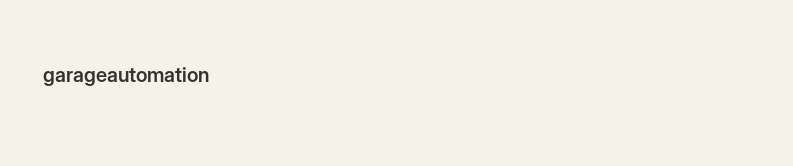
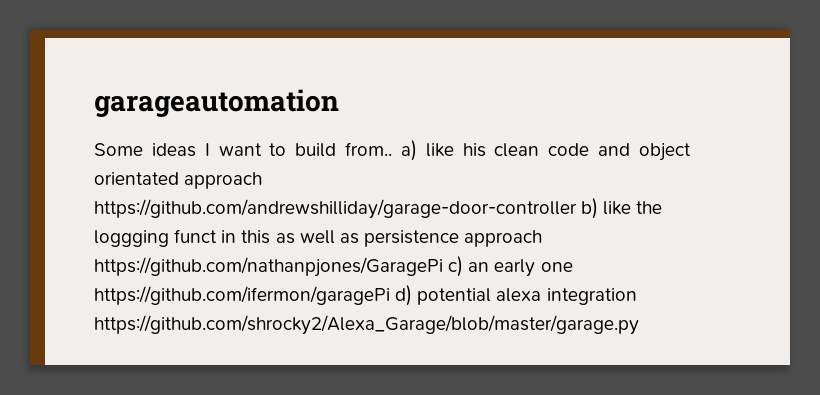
(209, 76) none -> [94,140,691,161] [94,172,263,189] [94,198,663,219] [94,229,543,247] [94,256,573,277] [94,285,637,306] [94,315,639,335] // Some ideas I want to build from.. a) like his clean code and object orientated approach https://github.com/andrewshilliday/garage-door-controller b) like the loggging funct in this as well as persistence approach https://github.com/nathanpjones/GaragePi c) an early one https://github.com/ifermon/garagePi d) potential alexa integration https://github.com/shrocky2/Alexa_Garage/blob/master/garage.py

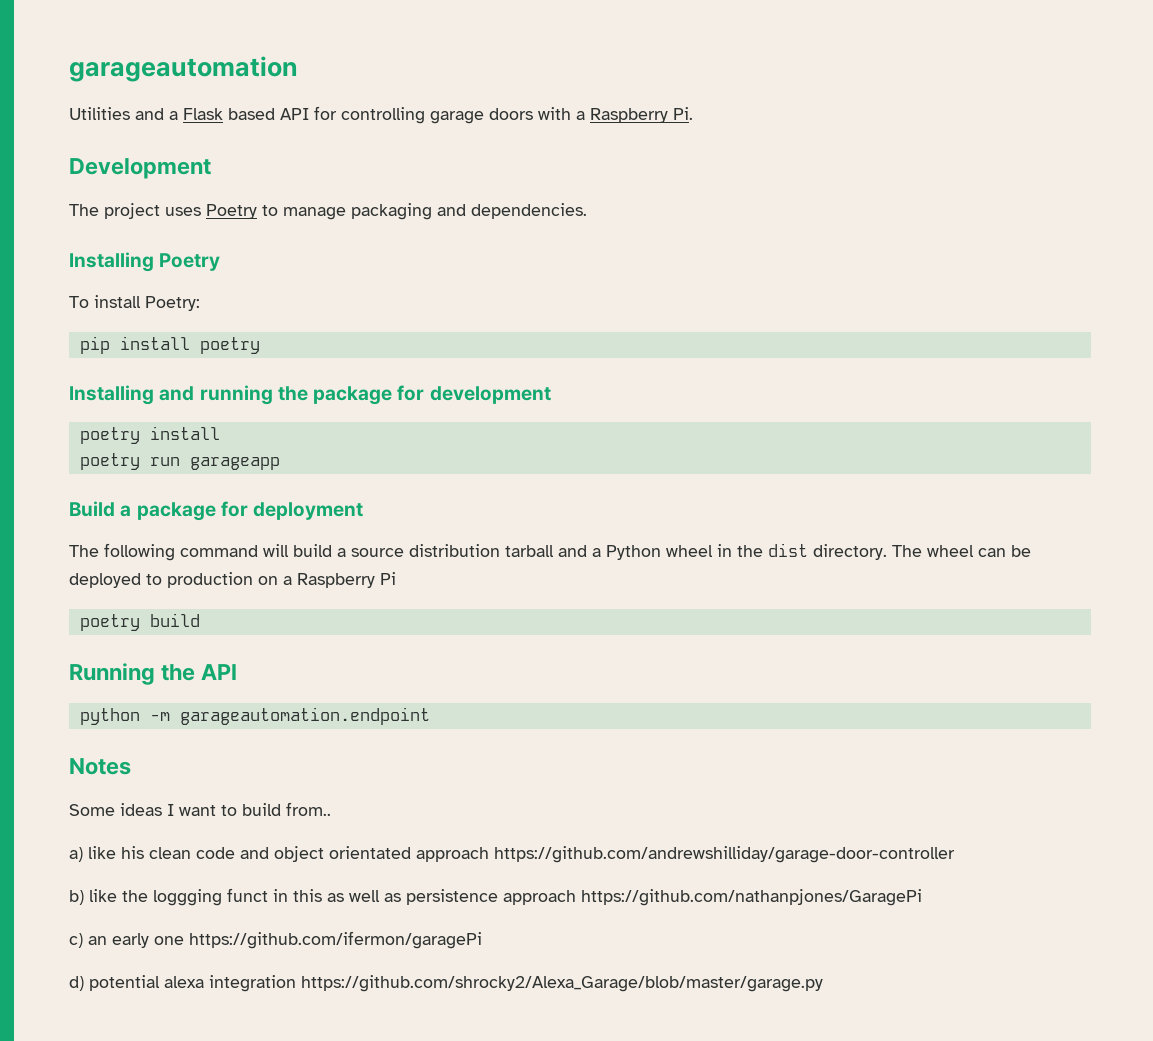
(339, 103) none -> [69,106,693,124] [69,158,211,179] [69,203,587,220] [69,252,221,272] [69,295,200,311] [79,336,260,354] [69,385,551,405] [79,426,220,444] [79,453,280,470] [69,501,364,521] [69,543,1031,561] [69,572,396,588] [79,613,200,631] [69,663,238,685] [79,707,430,725] [69,758,131,775] // Utilities and a Flask based API for controlling garage doors with a Raspberry Pi. // Development // The project uses Poetry to manage packaging and dependencies. // Installing Poetry // To install Poetry: // pip install poetry // Installing and running the package for development // poetry install // poetry run garageapp // Build a package for deployment // The following command will build a source distribution tarball and a Python wheel in the dist directory. The wheel can be deployed to production on a Raspberry Pi // poetry build // Running the API // python -m garageautomation.endpoint // Notes
(393, 149) none -> (331, 809) //
(577, 209) none -> (955, 854) //
(443, 267) none -> (922, 897) //
(390, 295) none -> (482, 940) //

